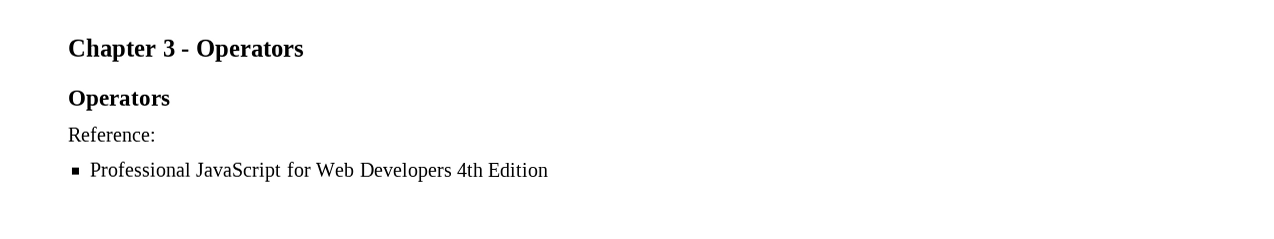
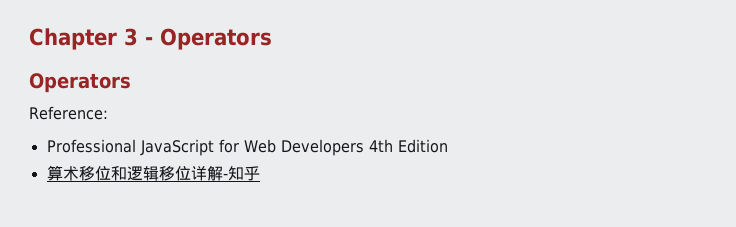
(549, 169) none -> [46,165,260,181] // 算术移位和逻辑移位详解-知乎

